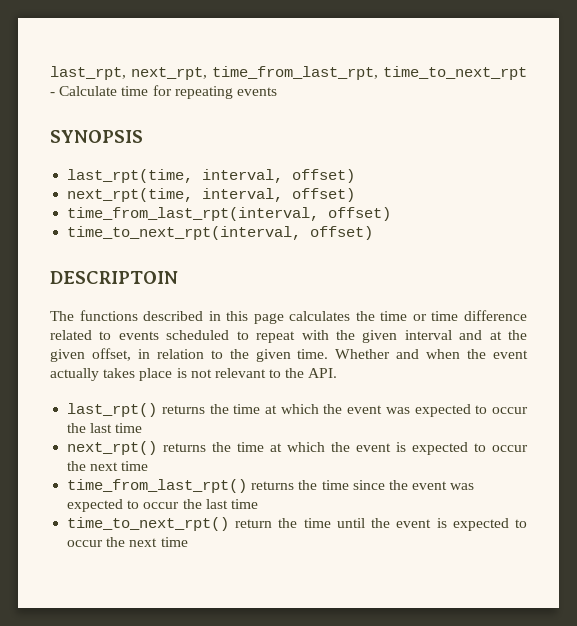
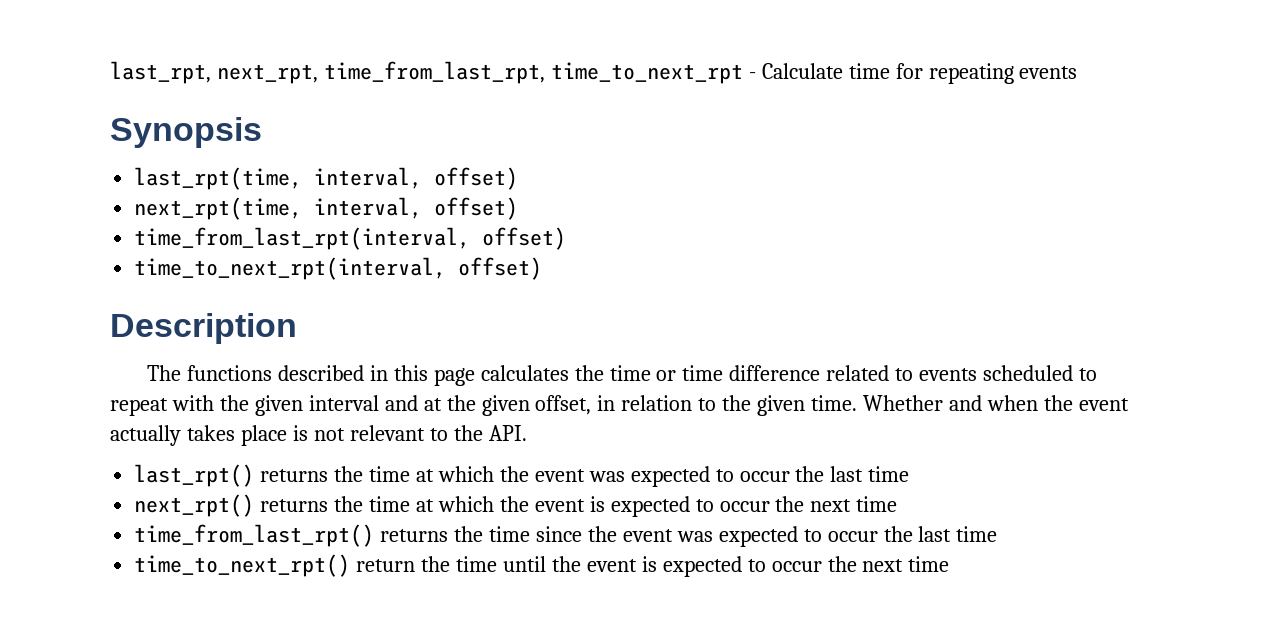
[50,130,143,143] SYNOPSIS -> [110,117,262,148] Synopsis
[50,271,178,284] DESCRIPTOIN -> [110,313,297,344] Description

